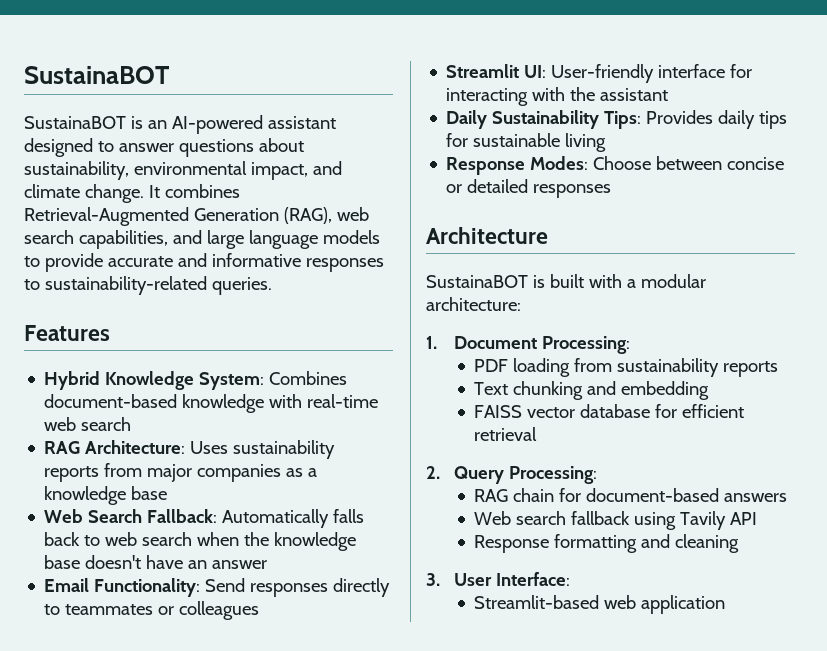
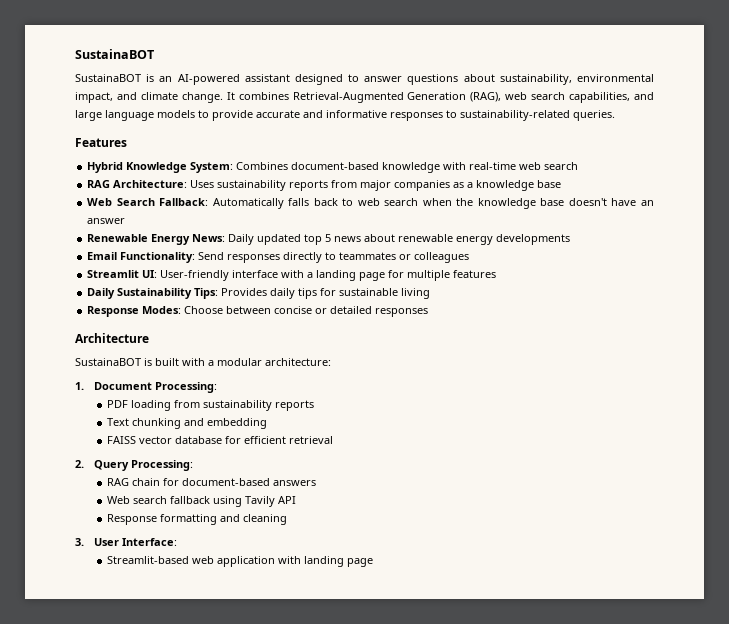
(268, 564) none -> [87,234,571,245] // Renewable Energy News: Daily updated top 5 news about renewable energy developments
[730,64,753,78] [446,87,669,106] for interacting with the assistant -> [281,270,497,281] with a landing page for multiple features
(726, 604) none -> [277,556,373,567] with landing page

